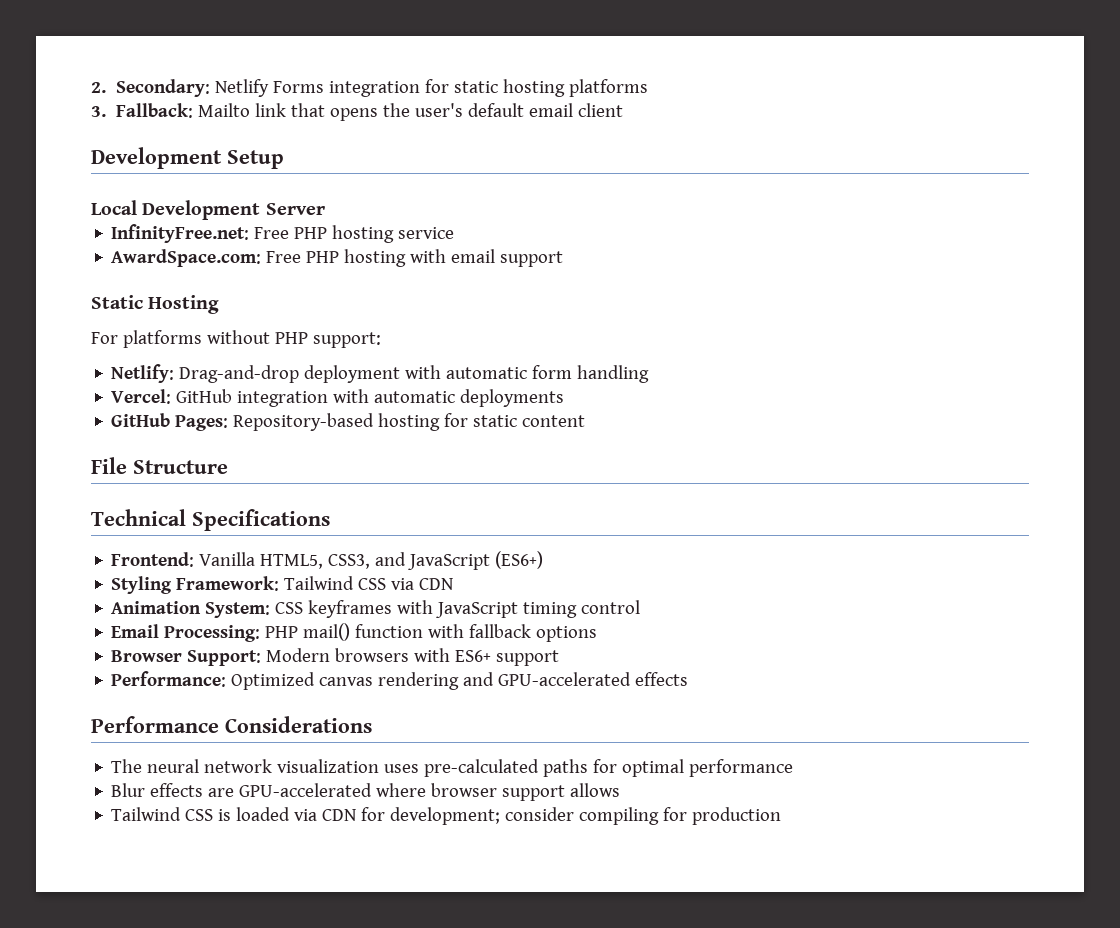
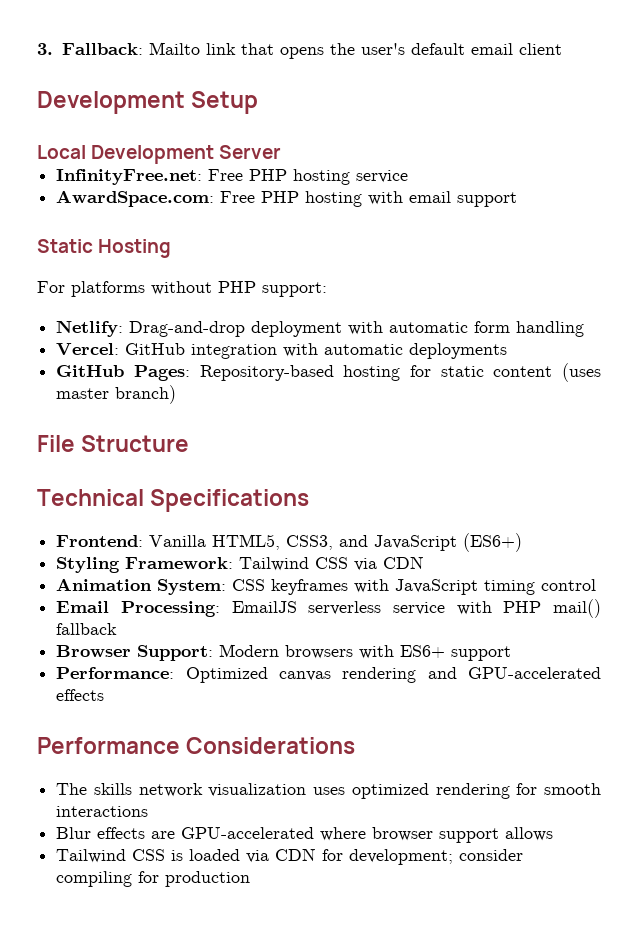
[91,79,648,97] 2. Secondary: Netlify Forms integration for static hosting platforms // -> (37, 49) none
(586, 421) none -> [562,363,602,382] [56,385,177,404] (uses master branch)
[265,623,465,641] PHP mail() function with -> [231,599,602,618] EmailJS serverless service with PHP mail()
[536,626,598,642] options -> (118, 629) none
[147,759,200,773] neural -> [93,783,132,795] skills
[424,759,794,777] pre-calculated paths for optimal performance -> [351,783,601,799] [56,806,149,817] optimized rendering for smooth interactions

